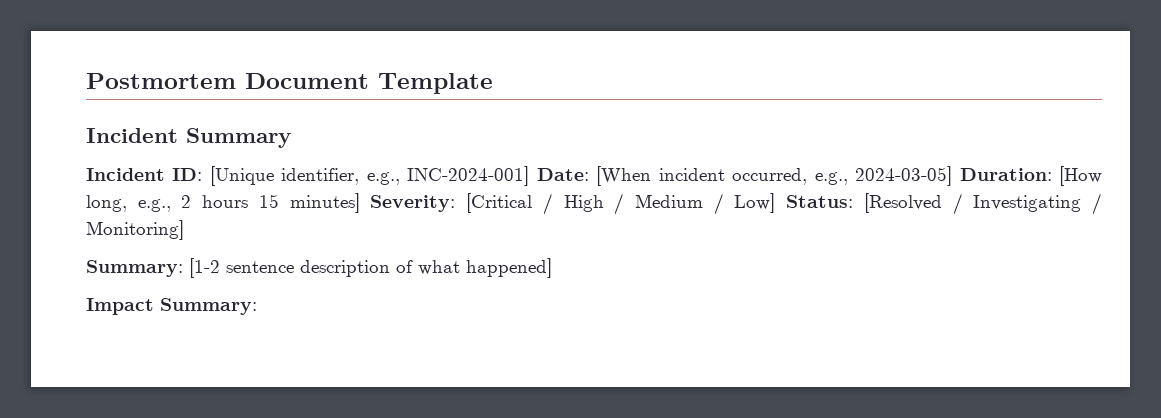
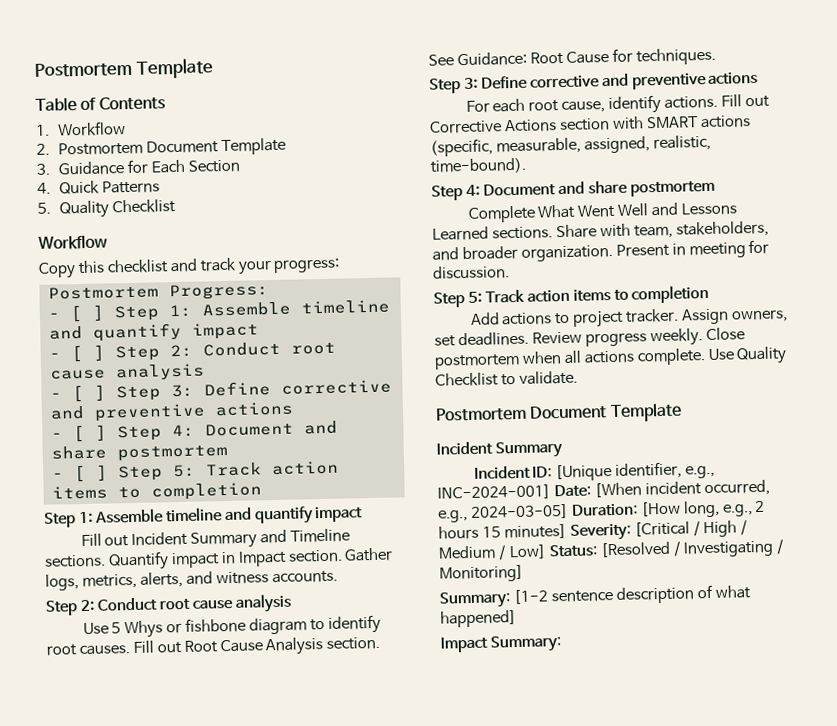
[86,73,236,89] Postmortem -> [34,58,214,79] [35,96,166,112] [35,121,127,137] [36,137,287,156] [36,159,241,176] [37,180,161,195] [37,198,177,219] [38,234,108,250] [38,257,341,279] [47,283,269,301] [47,299,390,323] [48,322,259,342] [48,341,336,363] [49,363,205,381] [49,379,392,403] [49,401,294,422] [50,420,338,443] [50,444,228,462] [51,460,339,483] [51,482,262,501] [44,506,364,528] [80,528,351,549] [44,547,394,571] [45,570,338,591] [45,593,292,616] [82,614,381,639] [46,636,381,656] [428,47,716,67] [429,71,759,94] [465,94,770,114] [429,115,751,134] [430,134,711,157] [430,157,527,175] [431,180,715,201] [467,202,738,223] [432,220,769,241] [432,239,770,262] [433,265,510,280] [433,284,710,308] [469,308,789,328] [434,327,745,347] [434,346,788,370] [435,370,578,387] [435,406,527,422] Postmortem Template // Table of Contents // 1. Workflow // 2. Postmortem Document Template // 3. Guidance for Each Section // 4. Quick Patterns // 5. Quality Checklist // Workflow // Copy this checklist and track your progress: // Postmortem Progress: // - [ ] Step 1: Assemble timeline and quantify impact // - [ ] Step 2: Conduct root cause analysis // - [ ] Step 3: Define corrective and preventive actions // - [ ] Step 4: Document and share postmortem // - [ ] Step 5: Track action items to completion // Step 1: Assemble timeline and quantify impact // Fill out Incident Summary and Timeline sections. Quantify impact in Impact section. Gather logs, metrics, alerts, and witness accounts. // Step 2: Conduct root cause analysis // Use 5 Whys or fishbone diagram to identify root causes. Fill out Root Cause Analysis section. See Guidance: Root Cause for techniques. // Step 3: Define corrective and preventive actions // For each root cause, identify actions. Fill out Corrective Actions section with SMART actions (specific, measurable, assigned, realistic, time-bound). // Step 4: Document and share postmortem // Complete What Went Well and Lessons Learned sections. Share with team, stakeholders, and broader organization. Present in meeting for discussion. // Step 5: Track action items to completion // Add actions to project tracker. Assign owners, set deadlines. Review progress weekly. Close postmortem when all actions complete. Use Quality Checklist to validate. // Postmortem

